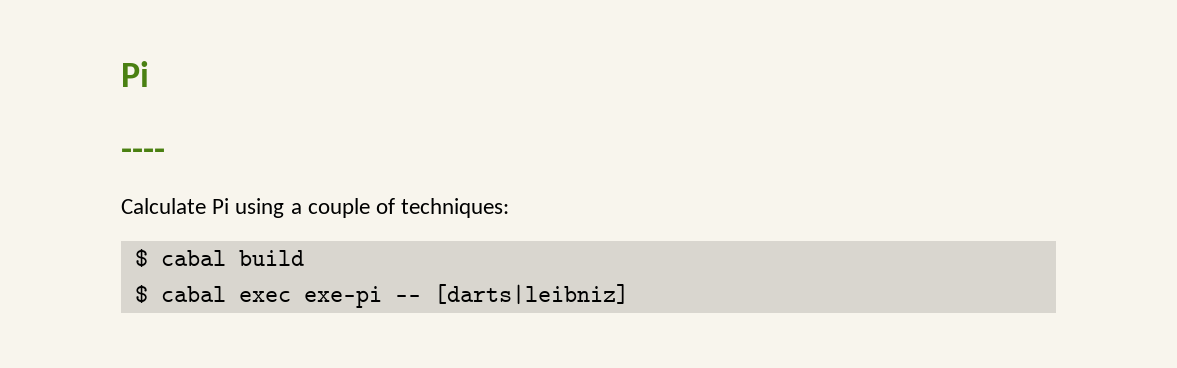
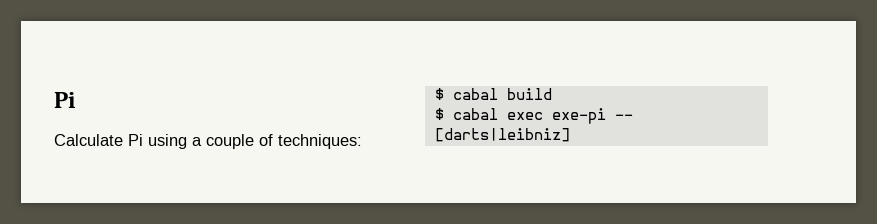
[121,61,149,87] [121,148,165,161] Pi // ---- -> [54,92,76,108] Pi

